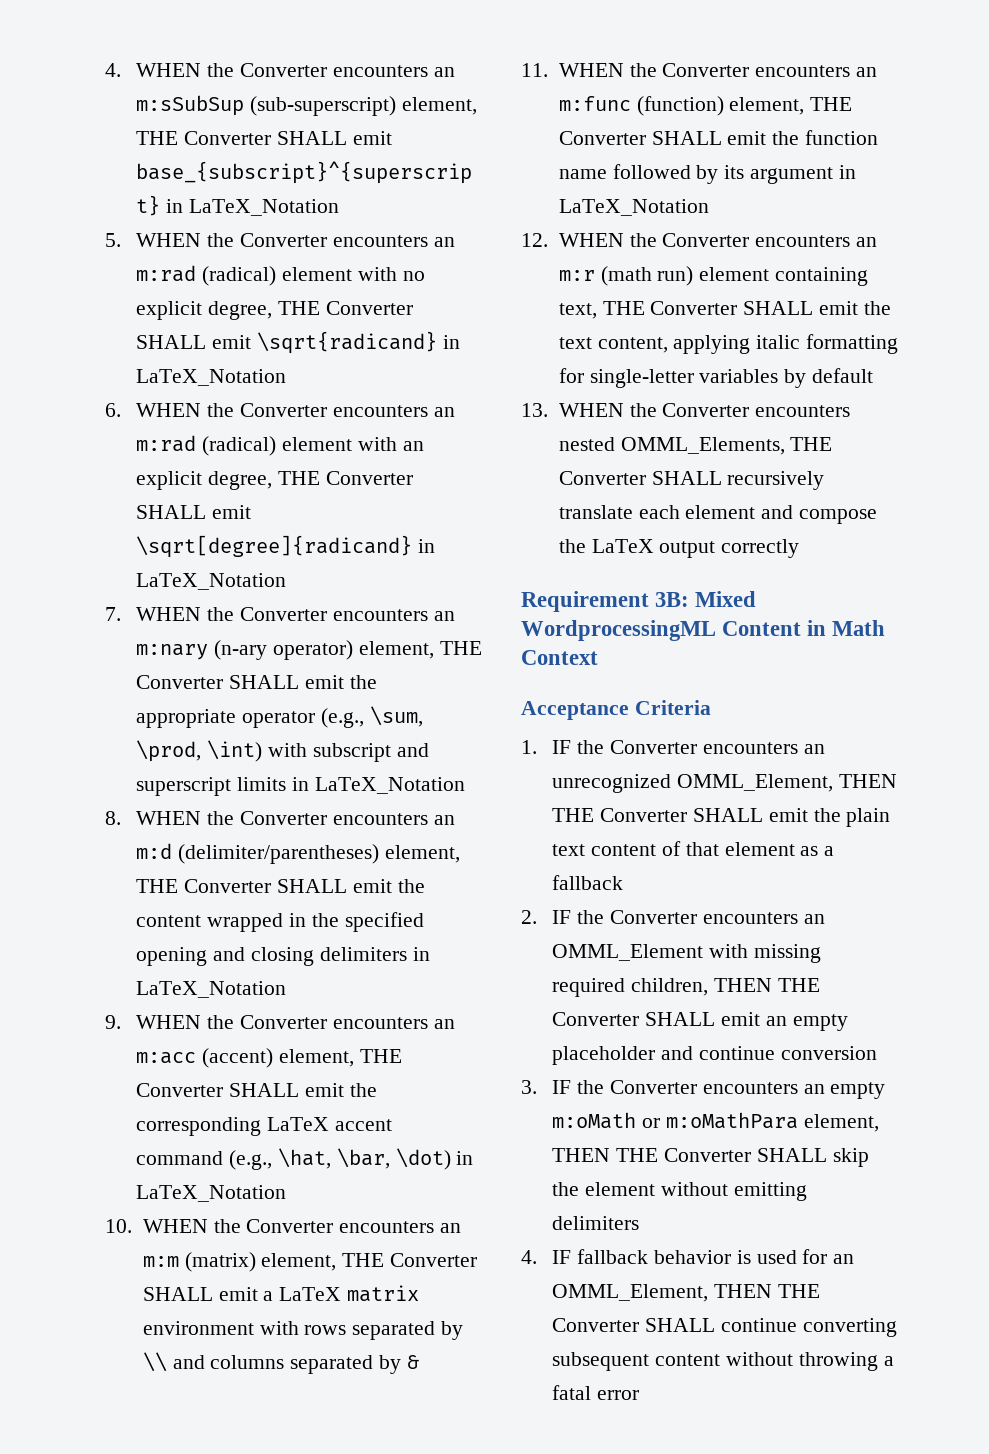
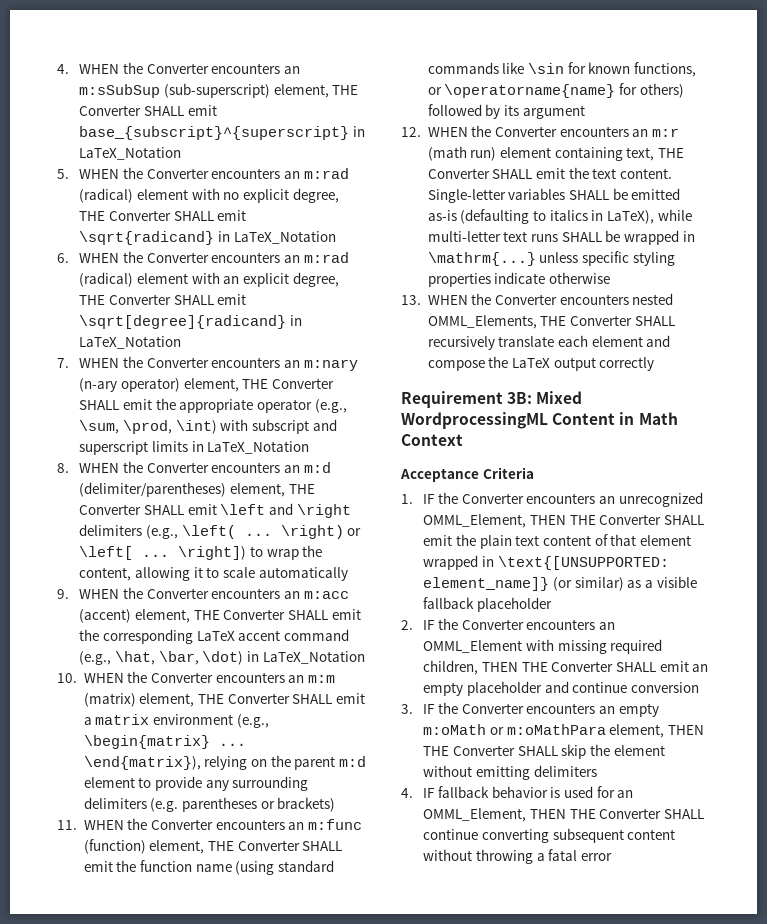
[397,879,425,893] [136,912,424,932] [136,947,430,966] [136,981,287,998] the content wrapped in the specified opening and closing delimiters in LaTeX_Notation -> [220,503,351,518] [79,524,362,539] [79,545,323,560] [79,567,348,581] \left and \right delimiters (e.g., \left( ... \right) or \left[ ... \right]) to wrap the content, allowing it to scale automatically
[279,1287,342,1301] LaTeX -> (92, 721) none
[259,1321,463,1340] [142,1352,419,1374] with rows separated by \\ and columns separated by & -> [236,714,269,728] [83,735,246,749] [83,755,366,770] [83,776,309,791] [83,797,336,812] (e.g., \begin{matrix} ... \end{matrix}), relying on the parent m:d element to provide any surrounding delimiters (e.g. parentheses or brackets)
(607, 174) none -> [235,860,334,875] [427,62,696,77] [427,83,684,98] (using standard commands like \sin for known functions, or \operatorname{name} for others)
[838,165,856,179] [558,199,709,216] in LaTeX_Notation -> (585, 112) none
[597,334,898,354] [558,368,873,388] content, applying italic formatting for single-letter variables by default -> [619,168,672,179] [427,188,681,203] [427,209,692,224] [427,230,695,245] [427,251,675,266] [427,272,611,287] content. Single-letter variables SHALL be emitted as-is (defaulting to italics in LaTeX), while multi-letter text runs SHALL be wrapped in \mathrm{...} unless specific styling properties indicate otherwise
(795, 849) none -> [423,555,669,570] [423,577,624,591] wrapped in \text{[UNSUPPORTED: element_name]} (or similar)
[552,875,624,890] fallback -> [656,576,697,588] [423,597,552,612] visible fallback placeholder

